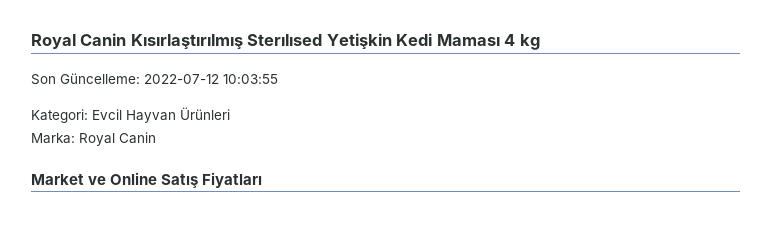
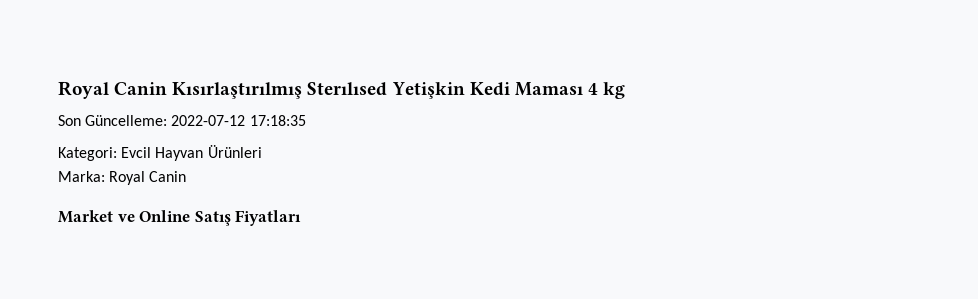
[223,74,278,84] 10:03:55 -> [249,115,306,126] 17:18:35

